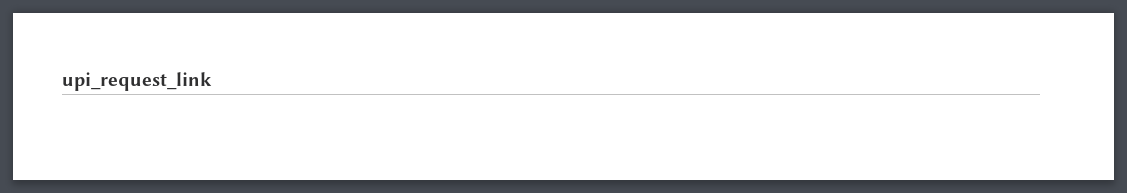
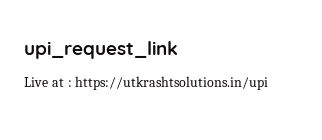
(212, 81) none -> [24,76,269,90] // Live at : https://utkrashtsolutions.in/upi

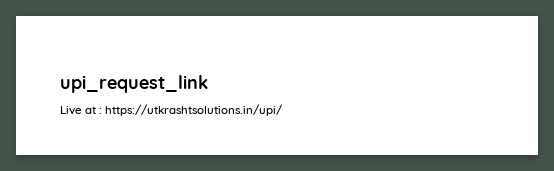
[75,76,269,90] https://utkrashtsolutions.in/upi -> [105,104,284,116] https://utkrashtsolutions.in/upi/

